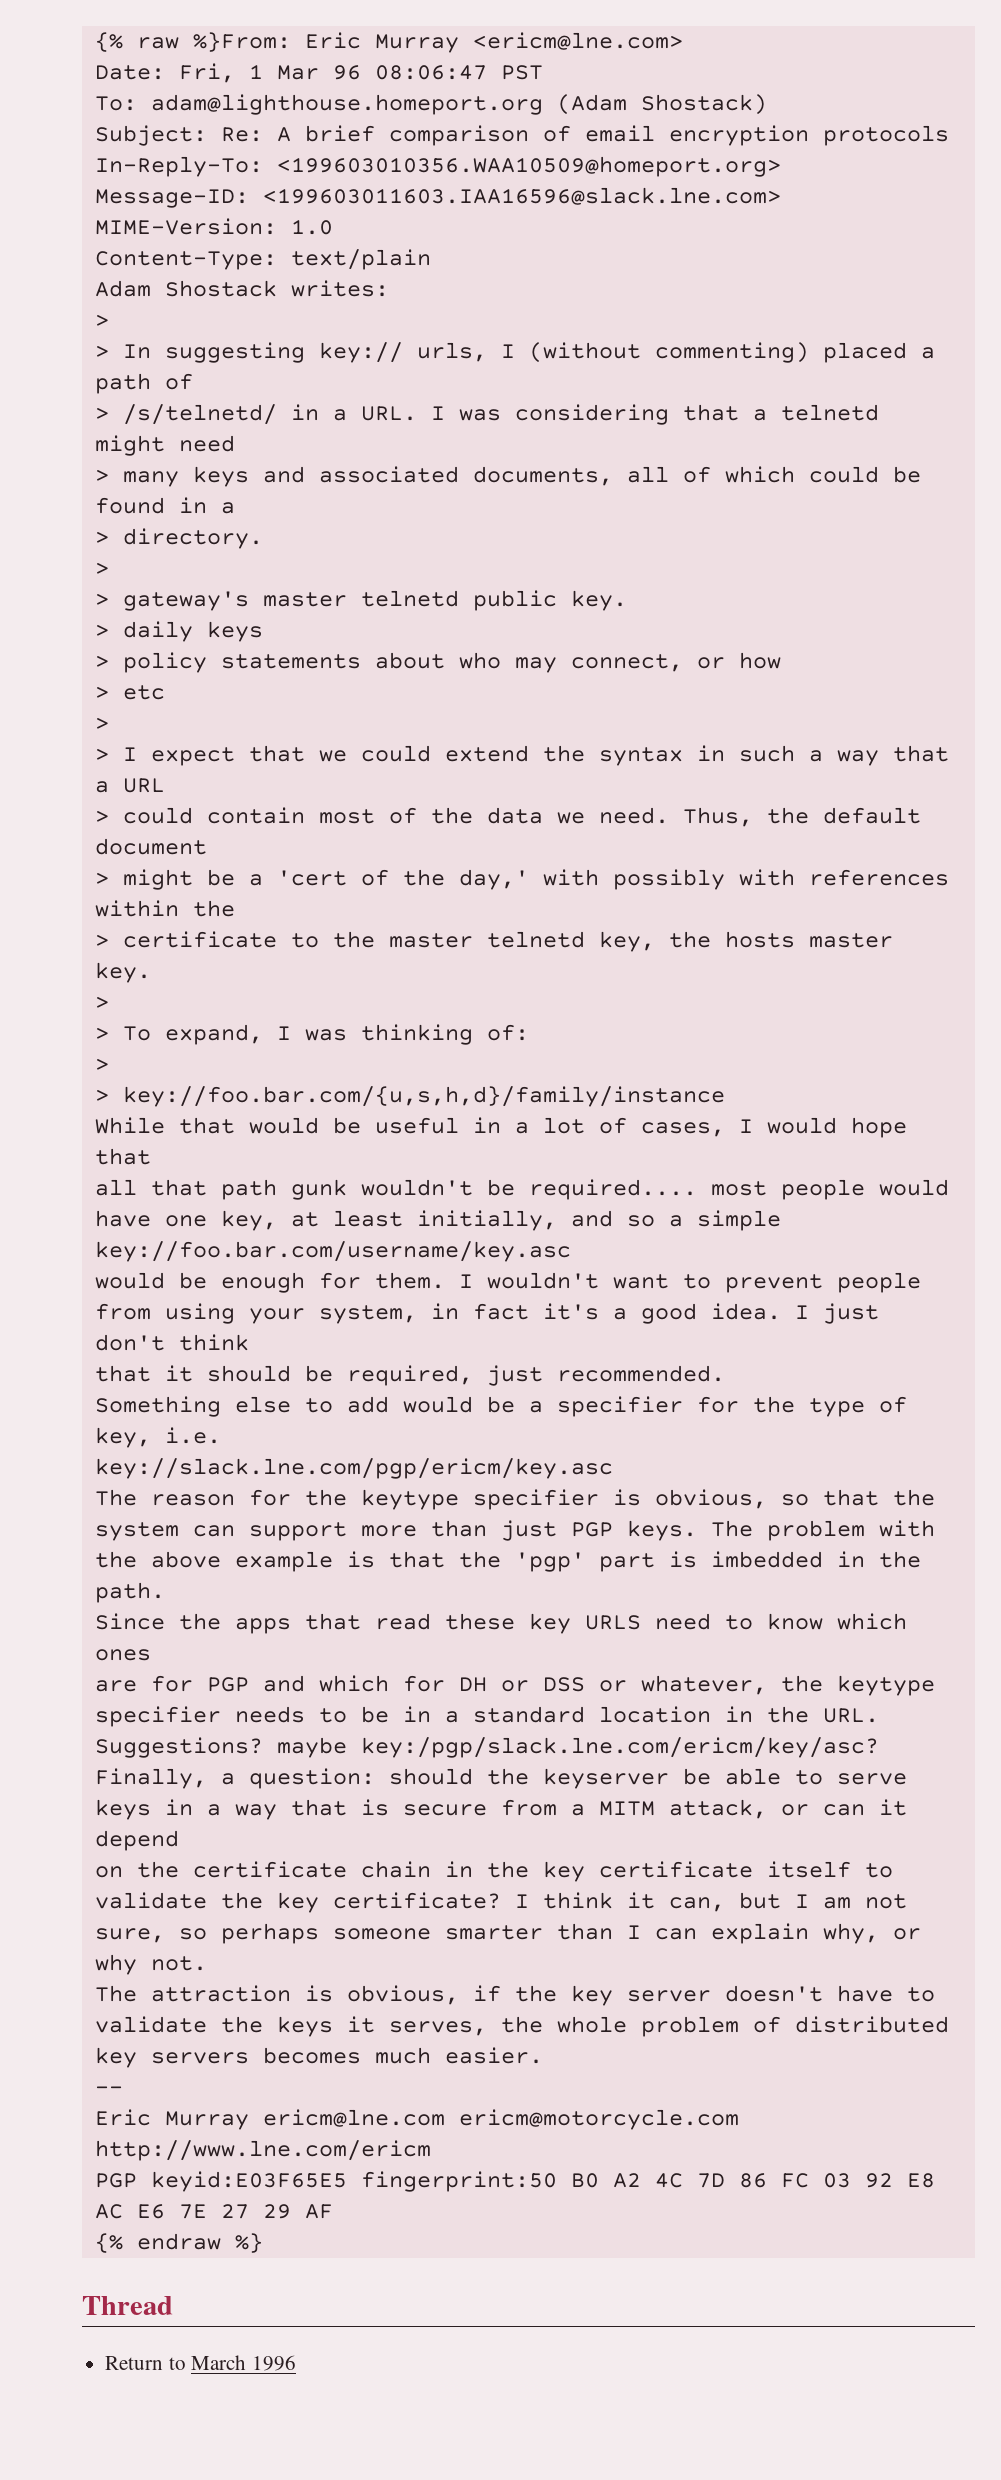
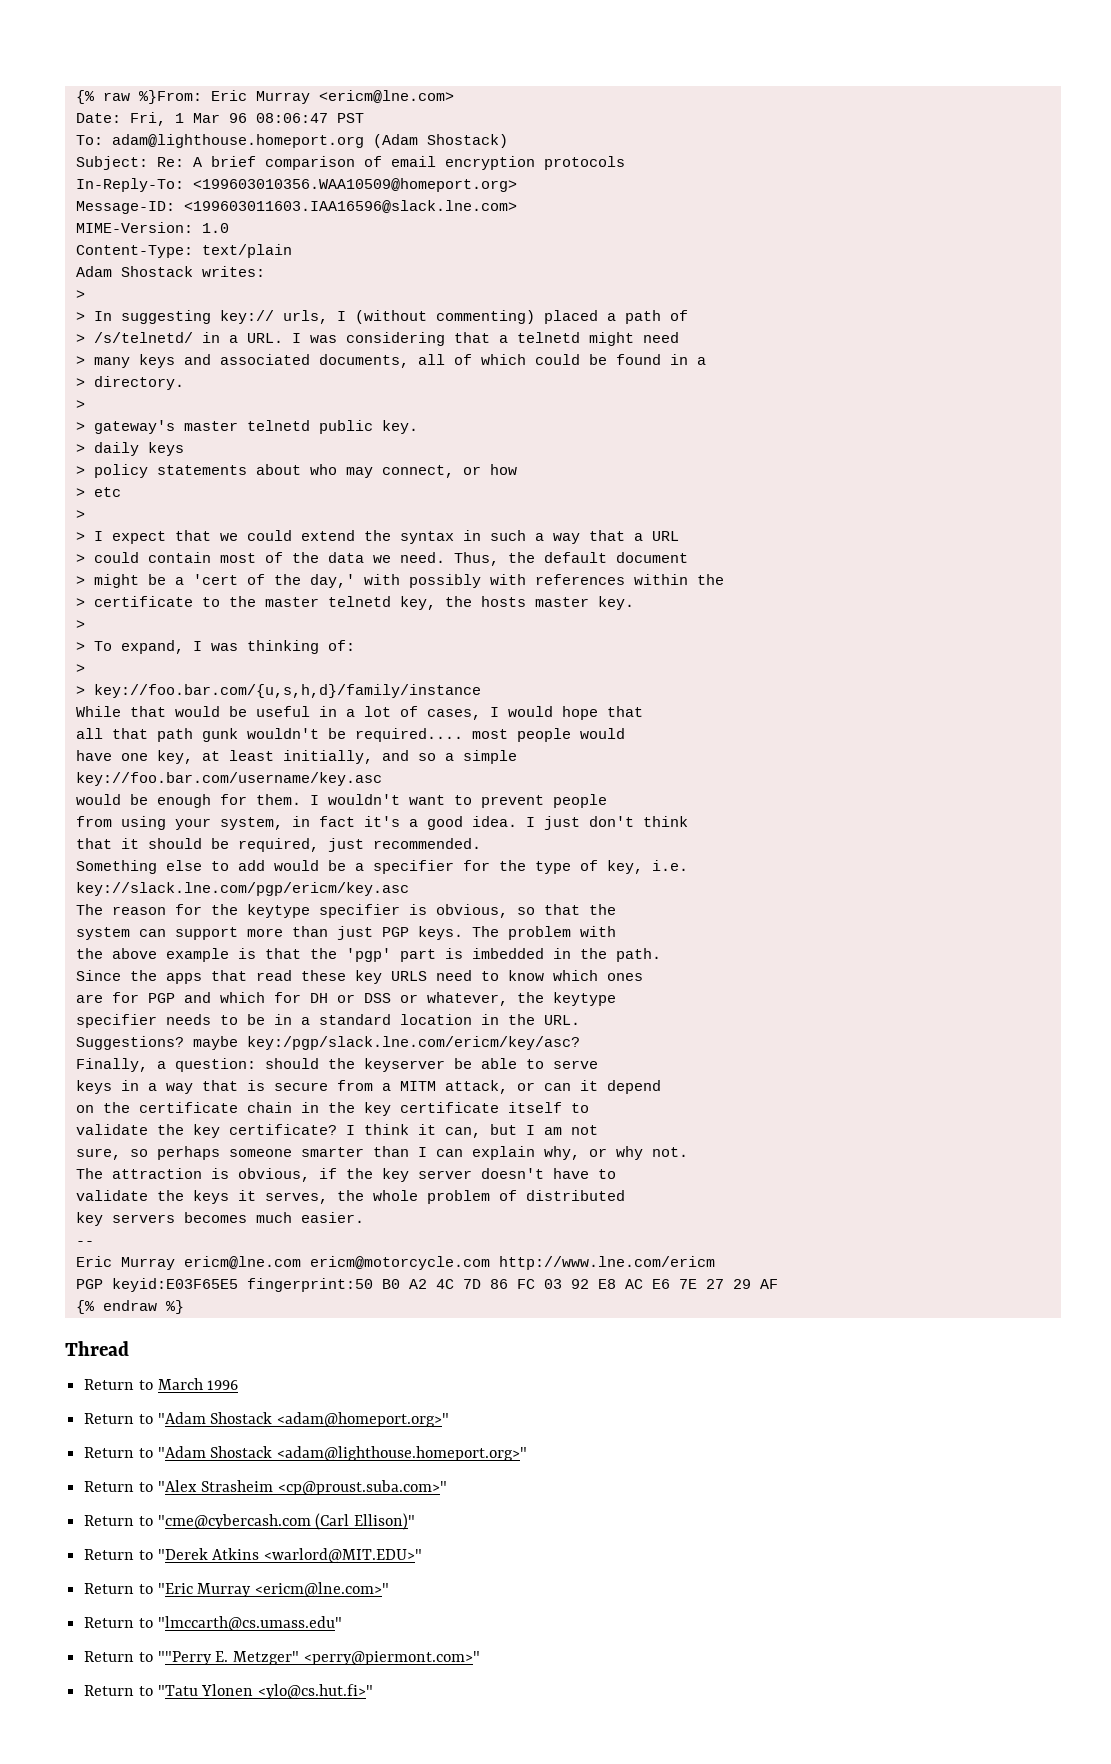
(297, 2363) none -> [84,1412,450,1427] [84,1446,528,1461] [84,1480,448,1495] [84,1513,416,1530] [84,1548,423,1563] [84,1582,390,1597] [84,1616,342,1631] [84,1651,480,1665] [84,1684,374,1699] // Return to "Adam Shostack <adam@homeport.org>" // Return to "Adam Shostack <adam@lighthouse.homeport.org>" // Return to "Alex Strasheim <cp@proust.suba.com>" // Return to "cme@cybercash.com (Carl Ellison)" // Return to "Derek Atkins <warlord@MIT.EDU>" // Return to "Eric Murray <ericm@lne.com>" // Return to "lmccarth@cs.umass.edu" // Return to ""Perry E. Metzger" <perry@piermont.com>" // Return to "Tatu Ylonen <ylo@cs.hut.fi>"

